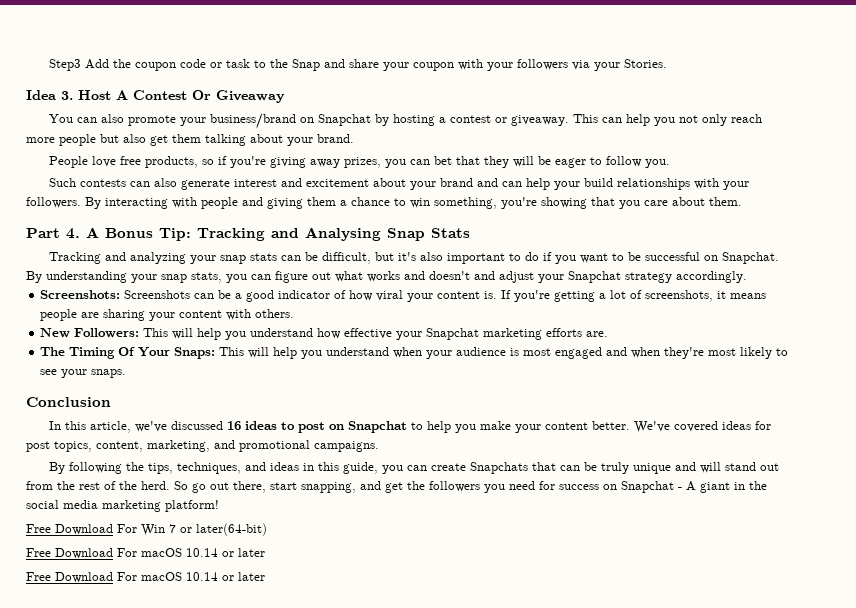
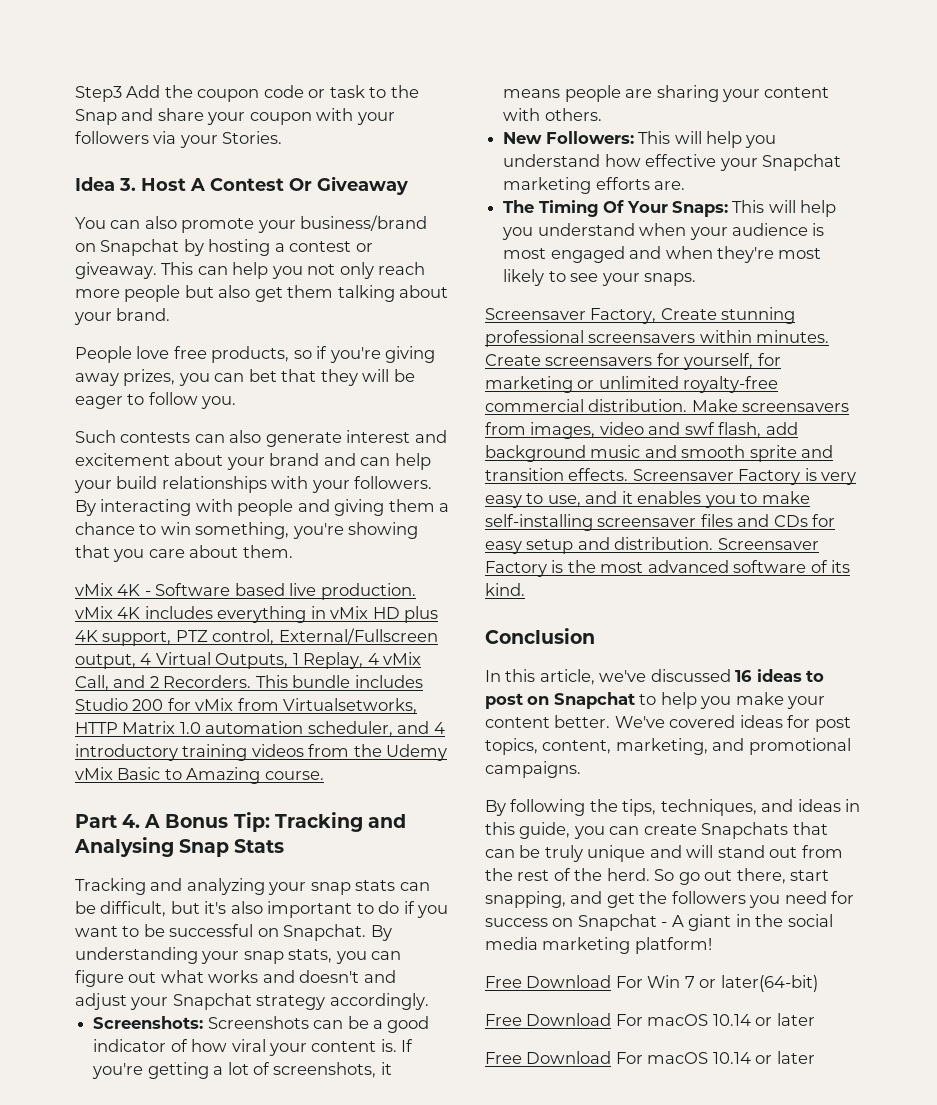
(742, 201) none -> [75,583,416,600] [75,606,439,623] [75,628,438,646] [75,652,422,669] [75,675,423,691] [75,698,418,714] [75,721,445,737] [75,744,448,761] [75,767,324,784] // vMix 4K - Software based live production. vMix 4K includes everything in vMix HD plus 4K support, PTZ control, External/Fullscreen output, 4 Virtual Outputs, 1 Replay, 4 vMix Call, and 2 Recorders. This bundle includes Studio 200 for vMix from Virtualsetworks, HTTP Matrix 1.0 automation scheduler, and 4 introductory training videos from the Udemy vMix Basic to Amazing course.
(127, 373) none -> [485,307,796,324] [485,330,830,347] [485,353,781,370] [485,376,779,393] [485,399,850,412] [485,422,798,439] [485,445,834,462] [485,468,857,485] [485,491,810,508] [485,514,836,531] [485,537,819,554] [485,560,851,577] [485,583,525,596] // Screensaver Factory, Create stunning professional screensavers within minutes. Create screensavers for yourself, for marketing or unlimited royalty-free commercial distribution. Make screensavers from images, video and swf flash, add background music and smooth sprite and transition effects. Screensaver Factory is very easy to use, and it enables you to make self-installing screensaver files and CDs for easy setup and distribution. Screensaver Factory is the most advanced software of its kind.

